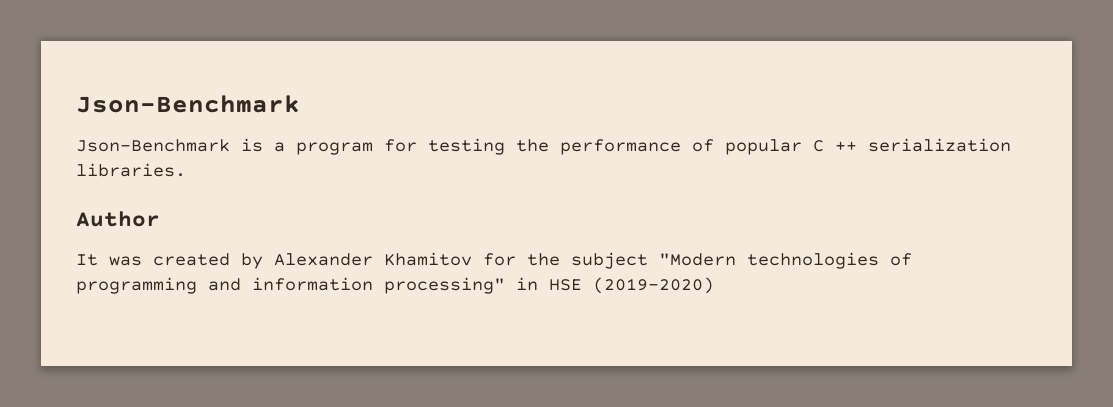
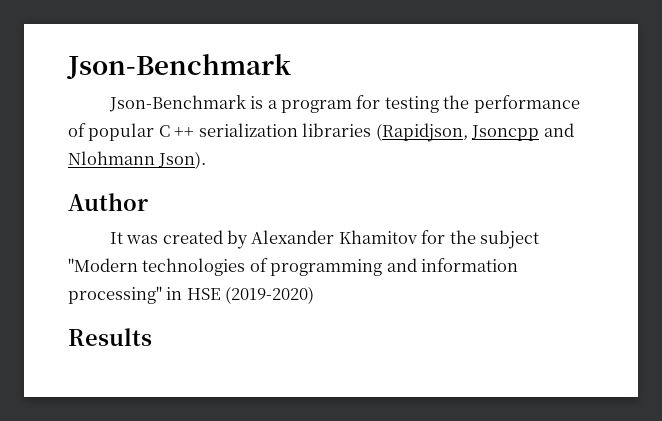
[76,163,186,177] libraries. -> [302,123,574,142] [68,151,207,169] libraries (Rapidjson, Jsoncpp and Nlohmann Json).
(714, 285) none -> [68,328,152,346] // Results

